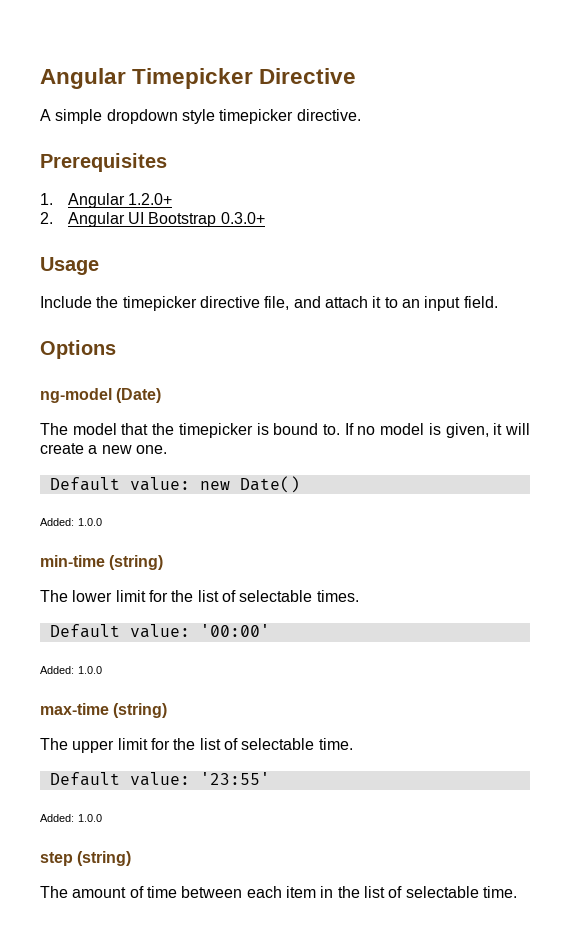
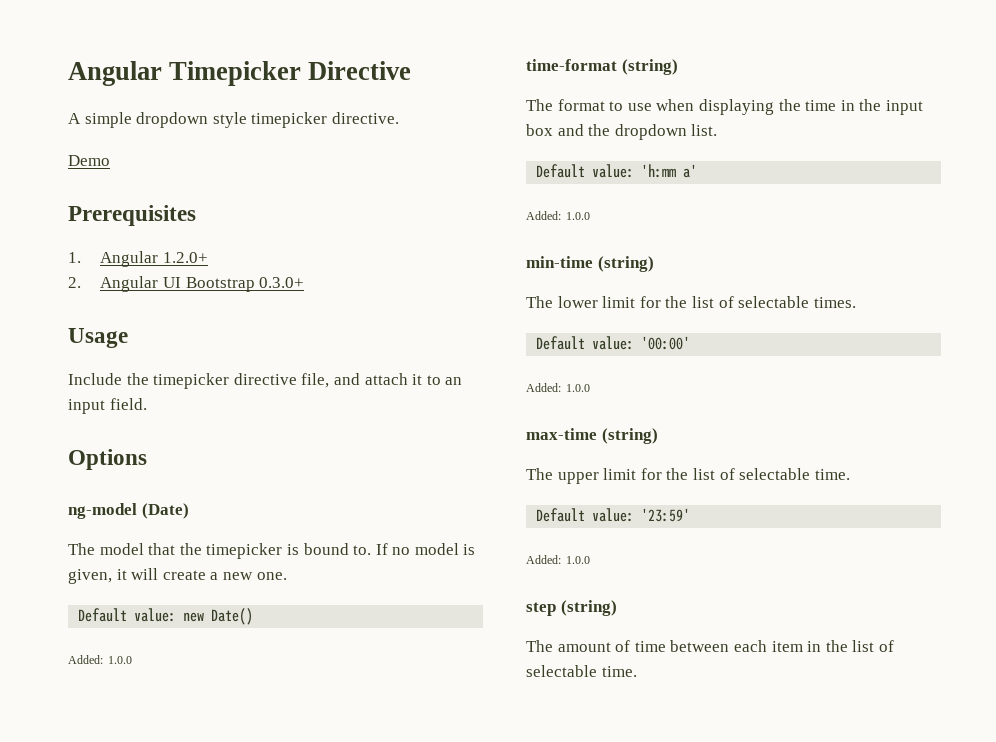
(361, 115) none -> [68,155,110,166] // Demo
(103, 522) none -> [526,59,678,75] [526,99,923,115] [526,124,718,140] [536,164,698,178] [526,211,590,220] // time-format (string) // The format to use when displaying the time in the input box and the dropdown list. // Default value: 'h:mm a' // Added: 1.0.0
[199,772,270,785] '23:55' -> [641,508,691,522] '23:59'

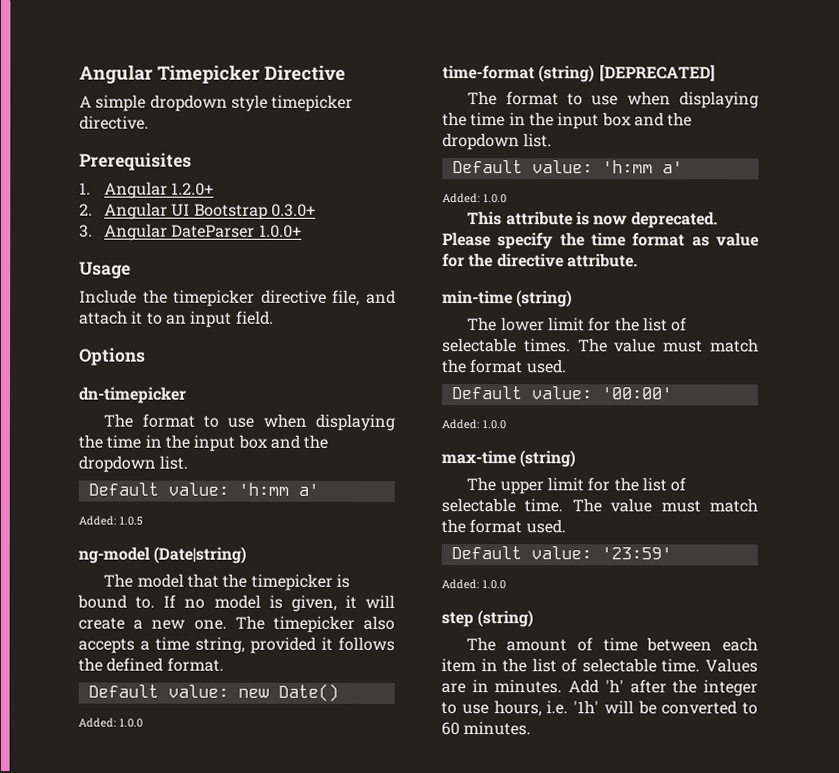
[68,155,110,166] // Demo -> (149, 122) none
(305, 282) none -> [79,223,302,241] // 3. Angular DateParser 1.0.0+
(147, 459) none -> [78,386,186,404] [103,413,395,431] [78,434,329,452] [78,455,189,473] [87,482,319,496] [78,515,144,526] // dn-timepicker // The format to use when displaying the time in the input box and the dropdown list. // Default value: 'h:mm a' // Added: 1.0.5
[141,503,189,519] (Date) -> [153,546,248,564] (Date|string)
(287, 576) none -> [234,615,395,633] [78,636,395,654] [78,657,224,672] The timepicker also accepts a time string, provided it follows the defined format.
(678, 67) none -> [598,64,715,82] [DEPRECATED]
(590, 216) none -> [467,211,718,229] [442,232,759,250] [442,253,638,268] // This attribute is now deprecated. Please specify the time format as value for the directive attribute.
(856, 302) none -> [577,338,759,353] [442,359,567,374] The value must match the format used.
(850, 474) none -> [571,498,758,513] [441,519,566,534] The value must match the format used.
(637, 671) none -> [705,658,758,673] [441,679,758,697] [441,700,758,717] [441,721,532,736] Values are in minutes. Add 'h' after the integer to use hours, i.e. '1h' will be converted to 60 minutes.

